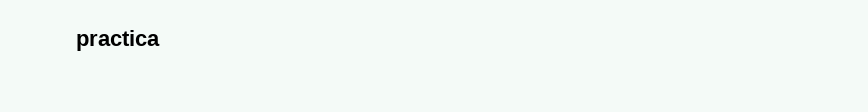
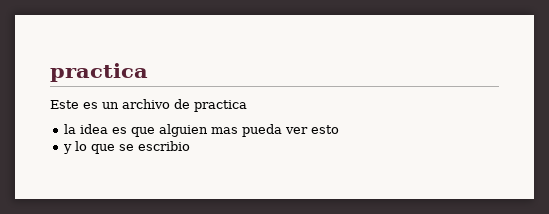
[76,30,160,51] practica -> [50,63,148,82] [50,99,247,112] [64,124,340,137] [63,141,191,154] practica // Este es un archivo de practica // la idea es que alguien mas pueda ver esto // y lo que se escribio

